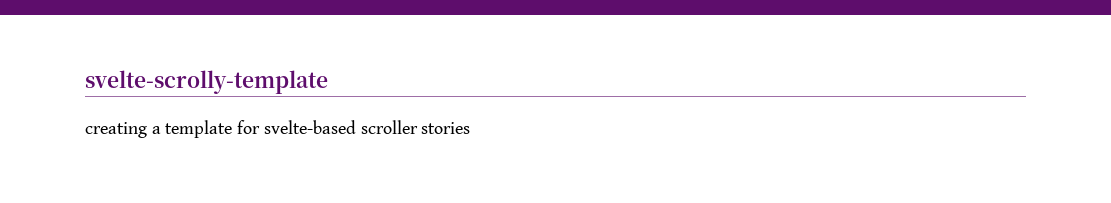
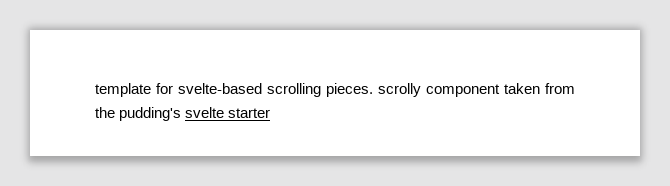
[85,70,328,94] [85,120,471,138] svelte-scrolly-template // creating a template for svelte-based scroller stories -> [95,83,575,97] [95,107,271,121] template for svelte-based scrolling pieces. scrolly component taken from the pudding's svelte starter

